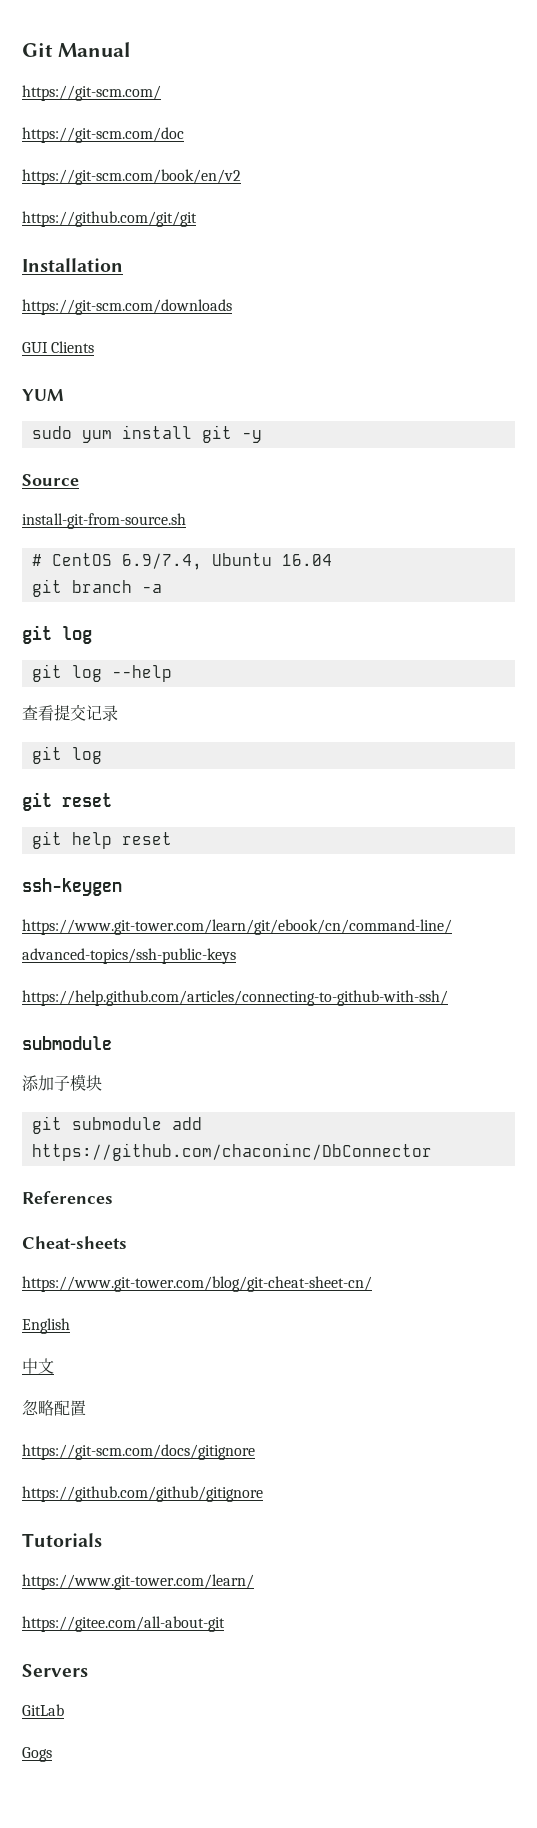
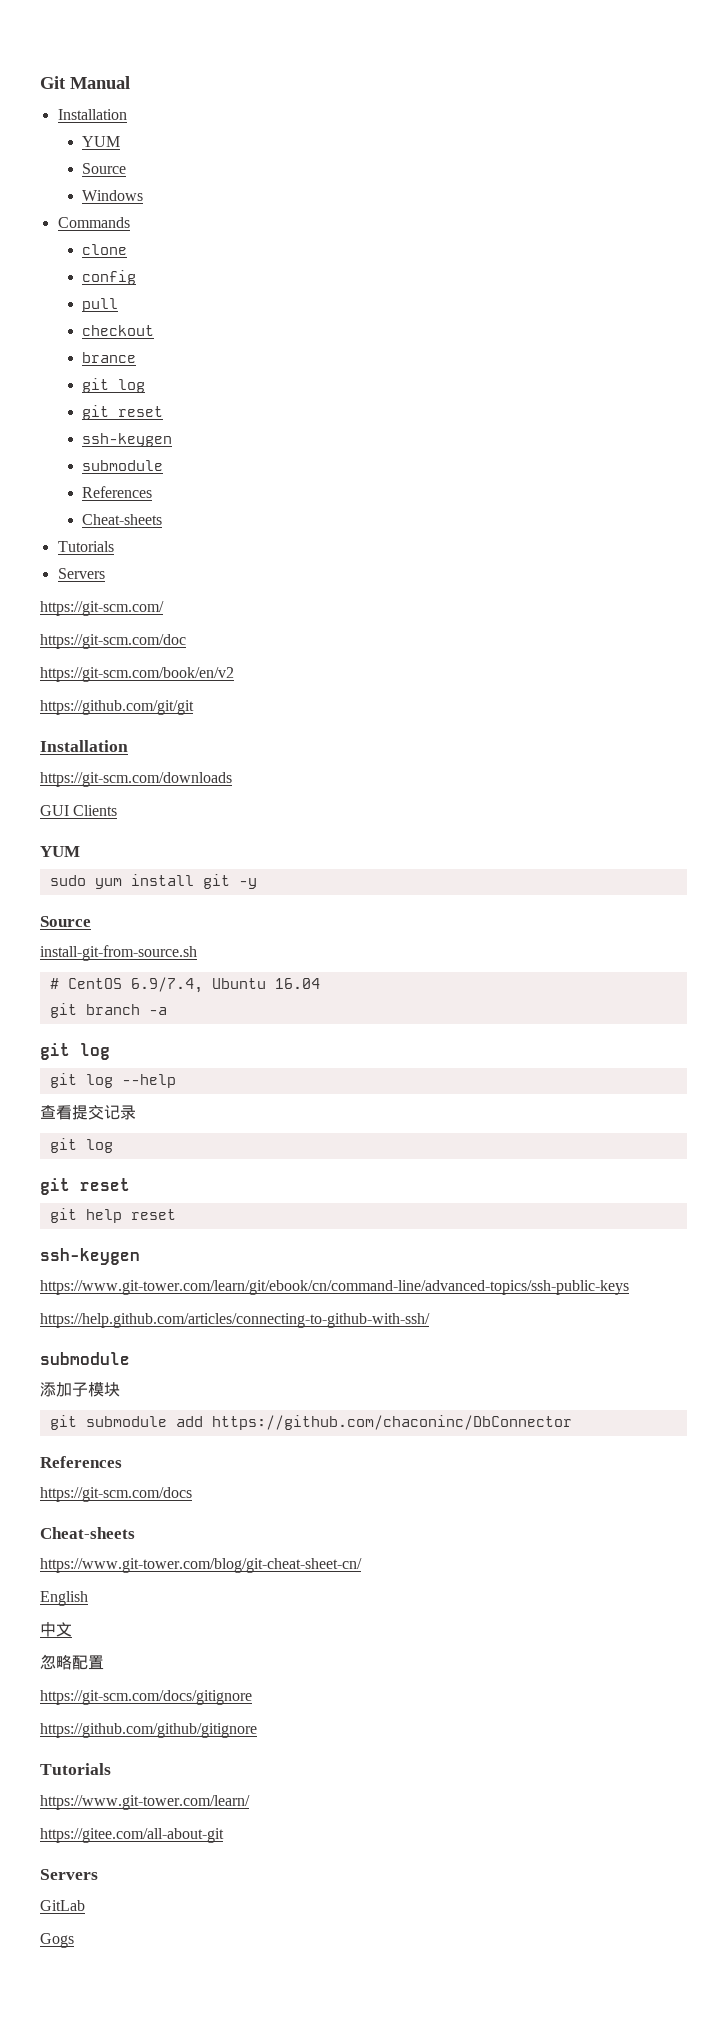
(130, 49) none -> [57,109,127,120] [82,136,121,147] [82,163,127,174] [82,190,144,201] [57,217,130,228] [82,244,128,255] [82,270,137,285] [82,298,119,312] [82,325,155,336] [82,352,137,363] [82,378,146,393] [82,405,164,420] [82,433,173,447] [82,460,164,471] [82,486,153,498] [82,514,163,525] [57,541,114,552] [57,568,105,579] // Installation // YUM // Source // Windows // Commands // clone // config // pull // checkout // brance // git log // git reset // ssh-keygen // submodule // References // Cheat-sheets // Tutorials // Servers
(113, 1197) none -> [40,1487,192,1502] // https://git-scm.com/docs

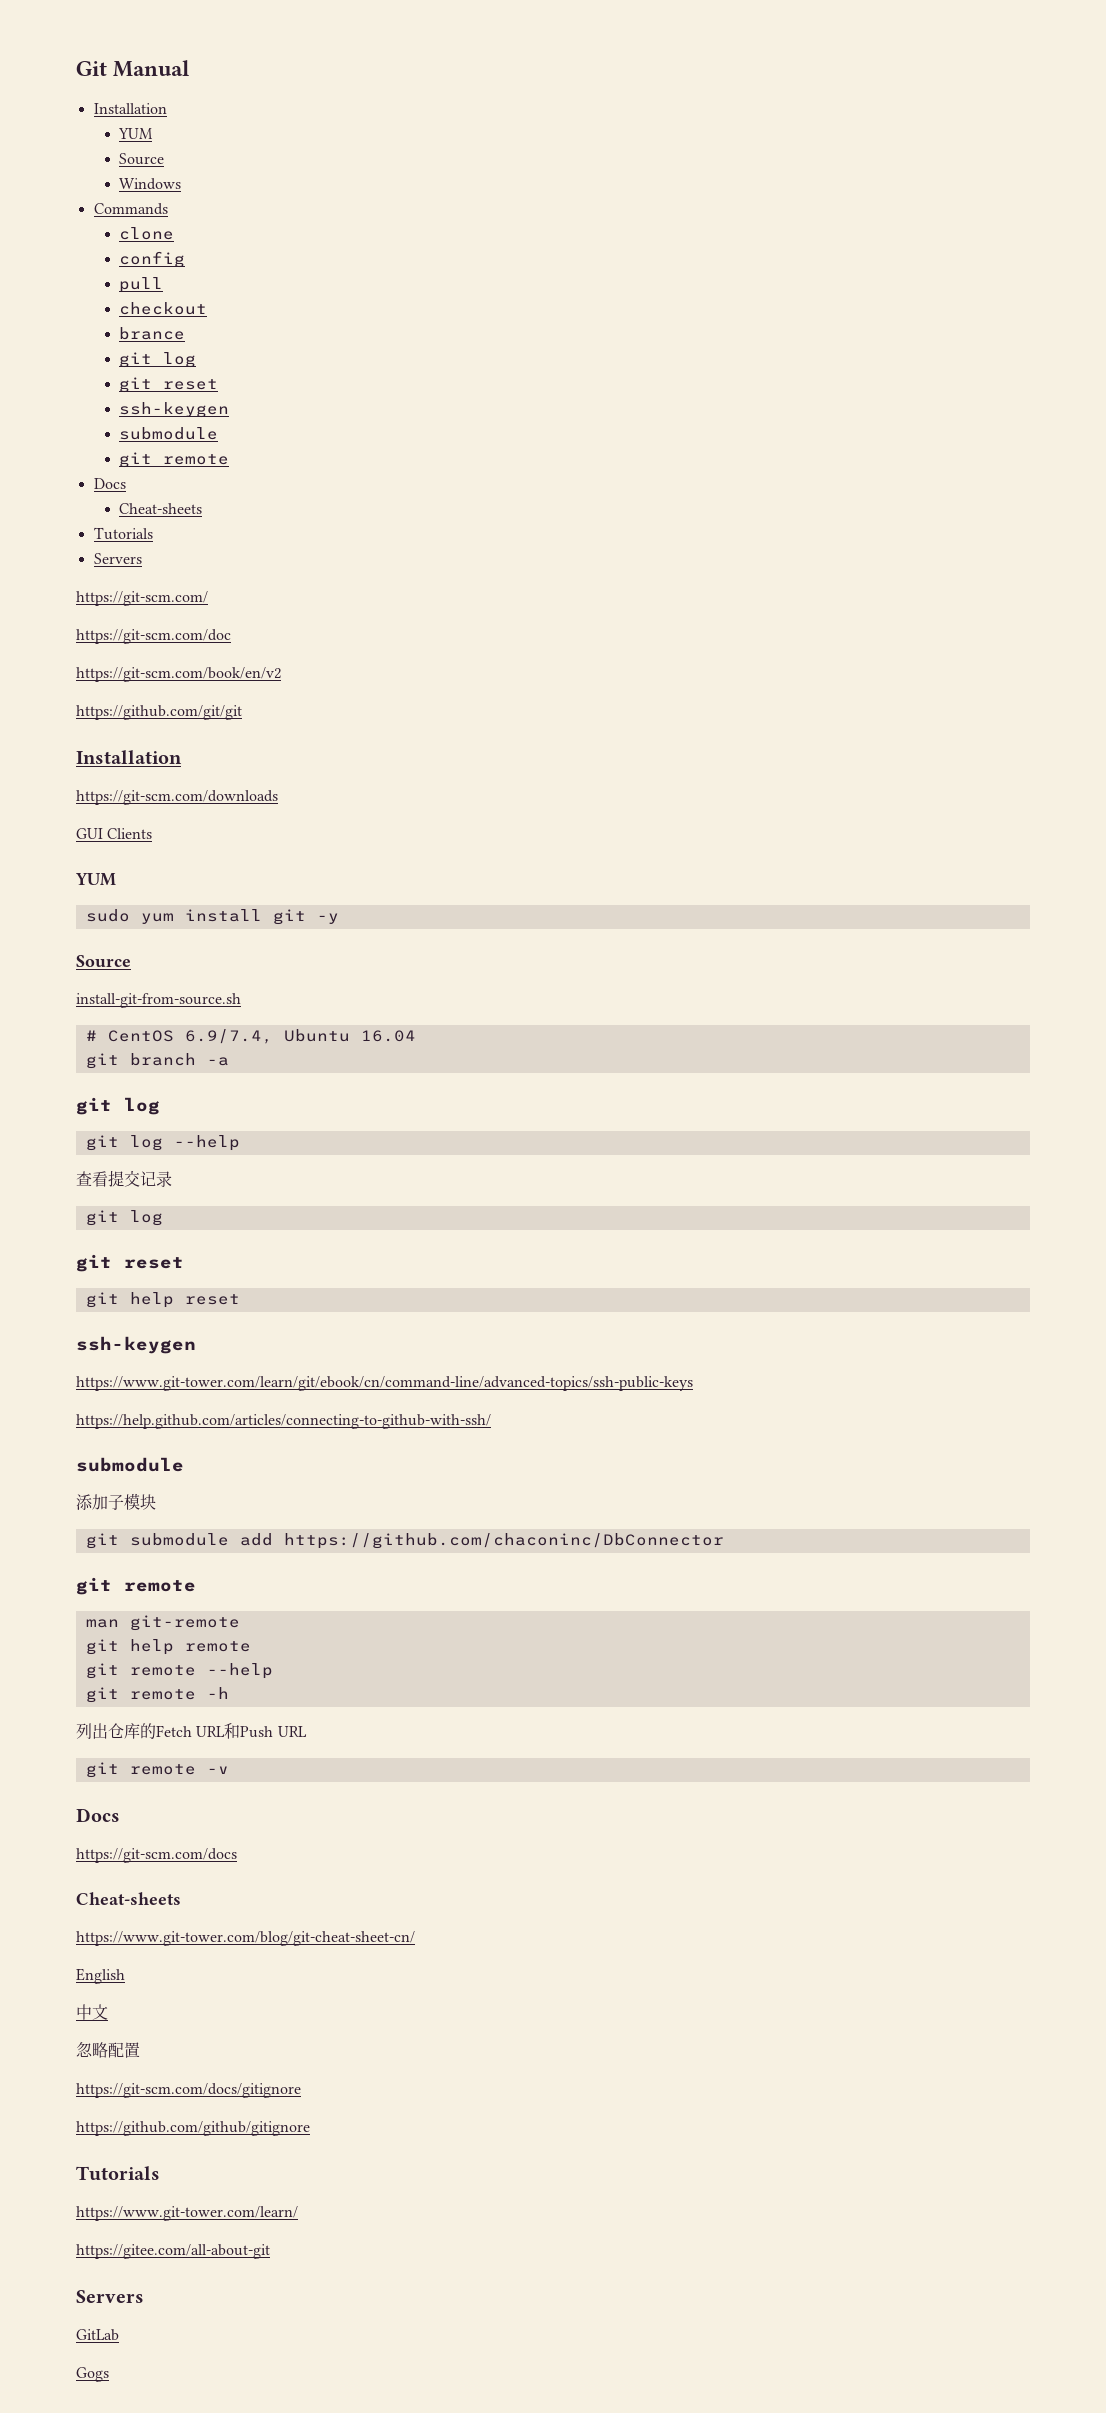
[82,486,153,498] References -> [119,452,230,468] [93,478,126,489] git remote // Docs
[40,1456,122,1468] References -> [76,1577,196,1595] [85,1615,240,1631] [85,1639,251,1655] [85,1663,273,1679] [85,1687,229,1703] [76,1723,307,1739] [85,1762,229,1778] [76,1808,120,1822] git remote // man git-remote // git help remote // git remote --help // git remote -h // 列出仓库的Fetch URL和Push URL // git remote -v // Docs

